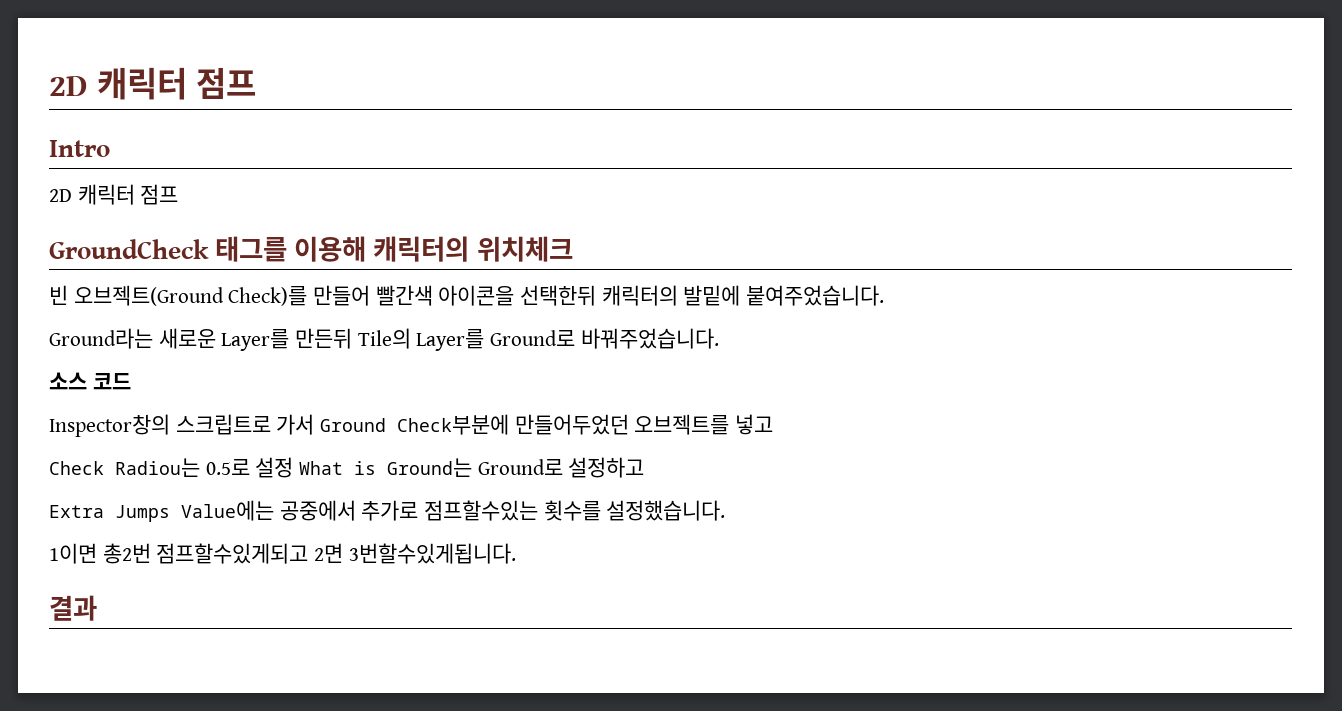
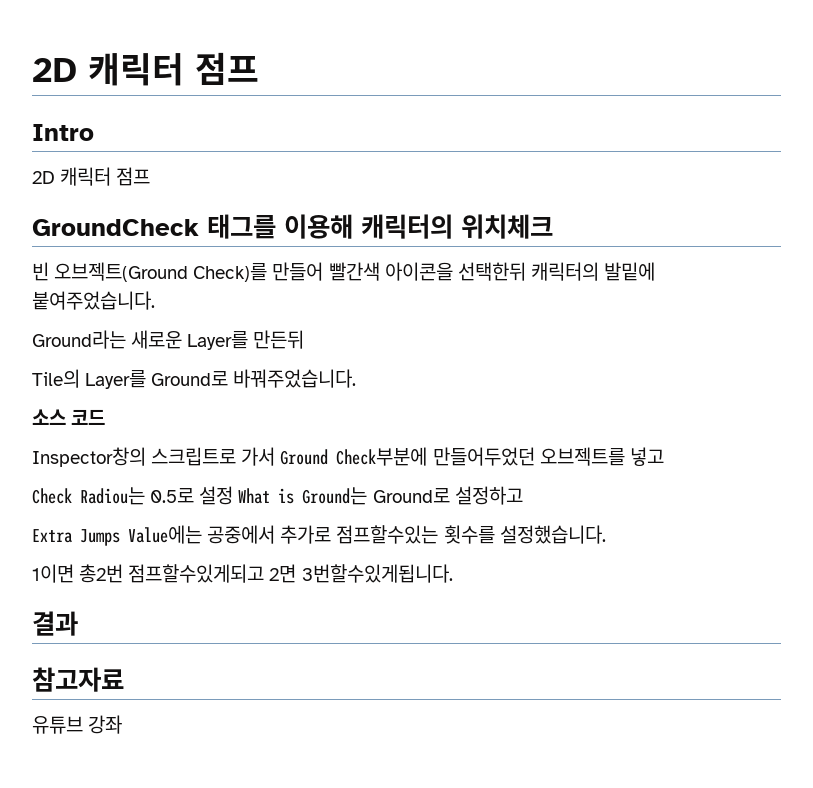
(353, 338) none -> (305, 339) //
(97, 608) none -> [32,667,124,692] [32,715,123,734] // 참고자료 // 유튜브 강좌

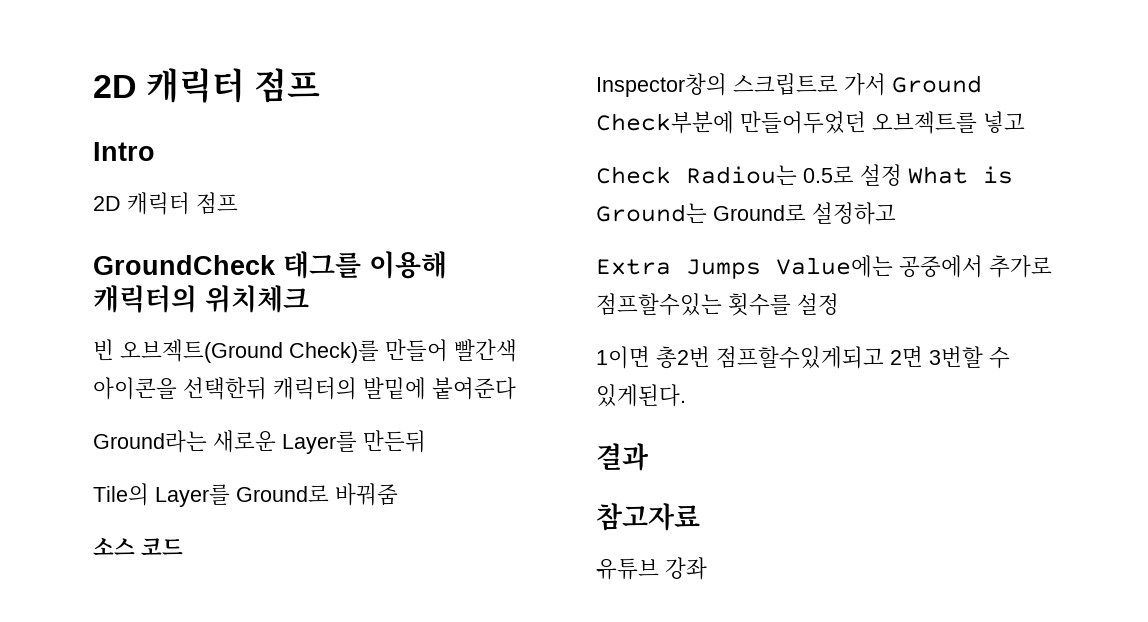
[32,291,155,310] 붙여주었습니다. -> [432,377,516,400] 붙여준다
[233,369,357,388] 바꿔주었습니다. -> [335,483,398,506] 바꿔줌
[499,525,606,544] 설정했습니다. -> [797,293,839,315] 설정
[301,564,453,583] 3번할수있게됩니다. -> [929,346,1010,369] [596,384,686,407] 3번할 수 있게된다.

